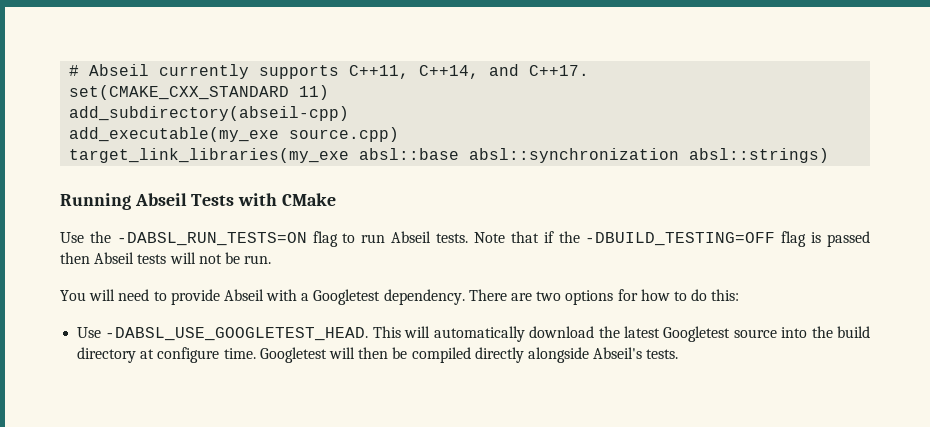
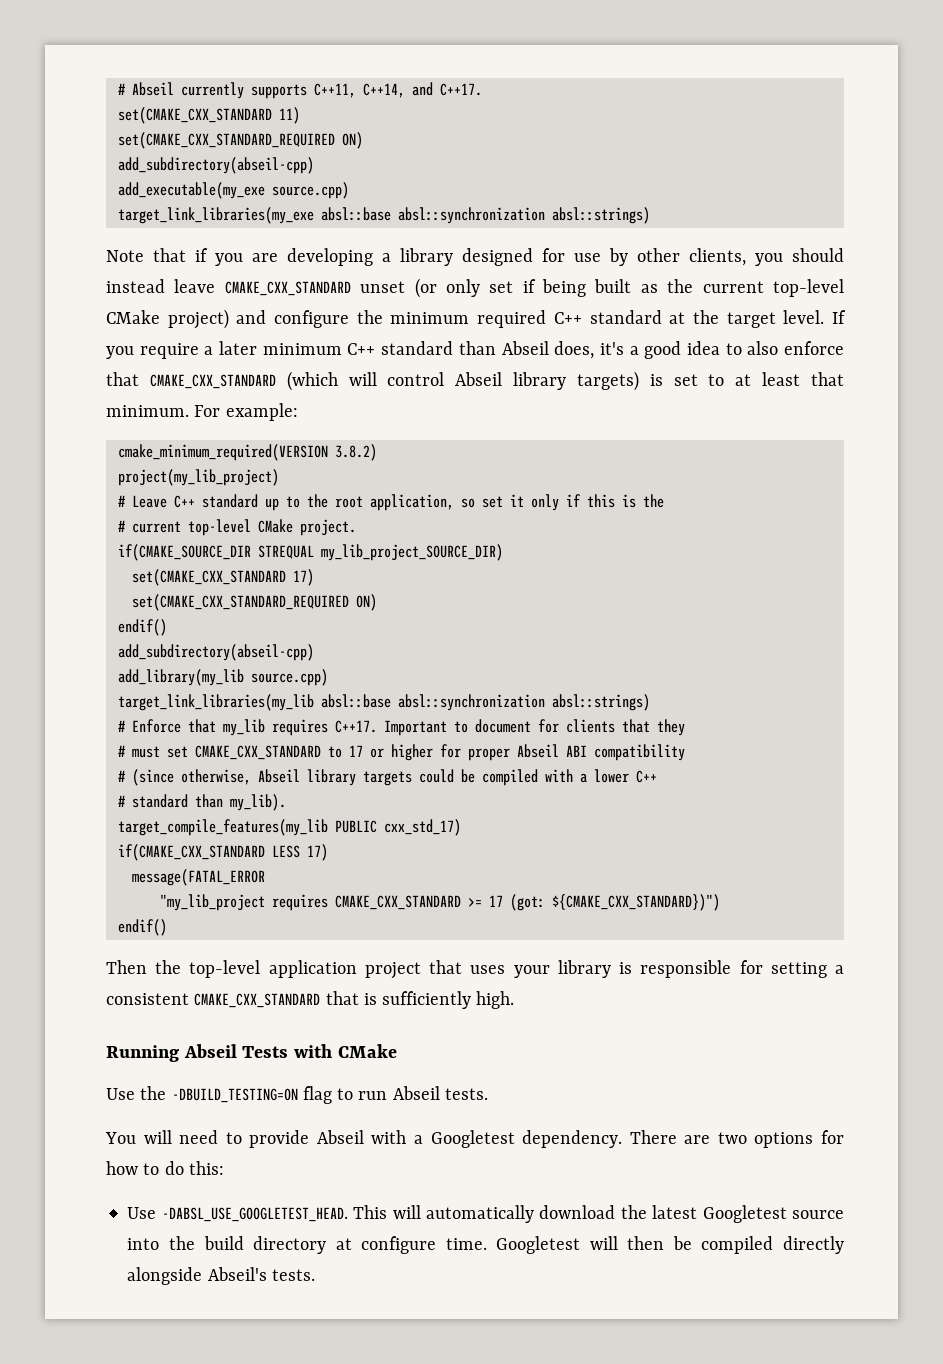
(330, 92) none -> [117,132,363,149] // set(CMAKE_CXX_STANDARD_REQUIRED ON)
(830, 155) none -> [106,248,844,266] [106,278,845,298] [106,309,847,329] [106,341,844,359] [106,371,844,391] [106,403,298,421] [117,444,377,461] [117,469,279,486] [117,494,664,511] [117,519,356,536] [117,544,503,561] [131,569,314,586] [131,594,377,611] [117,619,167,636] [117,644,314,661] [117,669,328,686] [117,694,650,711] [117,719,685,736] [117,744,685,761] [117,769,657,786] [117,794,286,811] [117,819,461,836] [117,844,328,861] [131,869,265,886] [159,894,720,911] [117,919,167,936] [106,960,845,979] [106,991,515,1009] // Note that if you are developing a library designed for use by other clients, you should instead leave CMAKE_CXX_STANDARD unset (or only set if being built as the current top-level CMake project) and configure the minimum required C++ standard at the target level. If you require a later minimum C++ standard than Abseil does, it's a good idea to also enforce that CMAKE_CXX_STANDARD (which will control Abseil library targets) is set to at least that minimum. For example: // cmake_minimum_required(VERSION 3.8.2) // project(my_lib_project) // # Leave C++ standard up to the root application, so set it only if this is the // # current top-level CMake project. // if(CMAKE_SOURCE_DIR STREQUAL my_lib_project_SOURCE_DIR) // set(CMAKE_CXX_STANDARD 17) // set(CMAKE_CXX_STANDARD_REQUIRED ON) // endif() // add_subdirectory(abseil-cpp) // add_library(my_lib source.cpp) // target_link_libraries(my_lib absl::base absl::synchronization absl::strings) // # Enforce that my_lib requires C++17. Important to document for clients that they // # must set CMAKE_CXX_STANDARD to 17 or higher for proper Abseil ABI compatibility // # (since otherwise, Abseil library targets could be compiled with a lower C++ // # standard than my_lib). // target_compile_features(my_lib PUBLIC cxx_std_17) // if(CMAKE_CXX_STANDARD LESS 17) // message(FATAL_ERROR // "my_lib_project requires CMAKE_CXX_STANDARD >= 17 (got: ${CMAKE_CXX_STANDARD})") // endif() // Then the top-level application project that uses your library is responsible for setting a consistent CMAKE_CXX_STANDARD that is sufficiently high.
[116,232,307,246] -DABSL_RUN_TESTS=ON -> [171,1088,298,1103] -DBUILD_TESTING=ON
[473,231,871,247] [60,252,272,264] Note that if the -DBUILD_TESTING=OFF flag is passed then Abseil tests will not be run. -> (488, 1094) none

